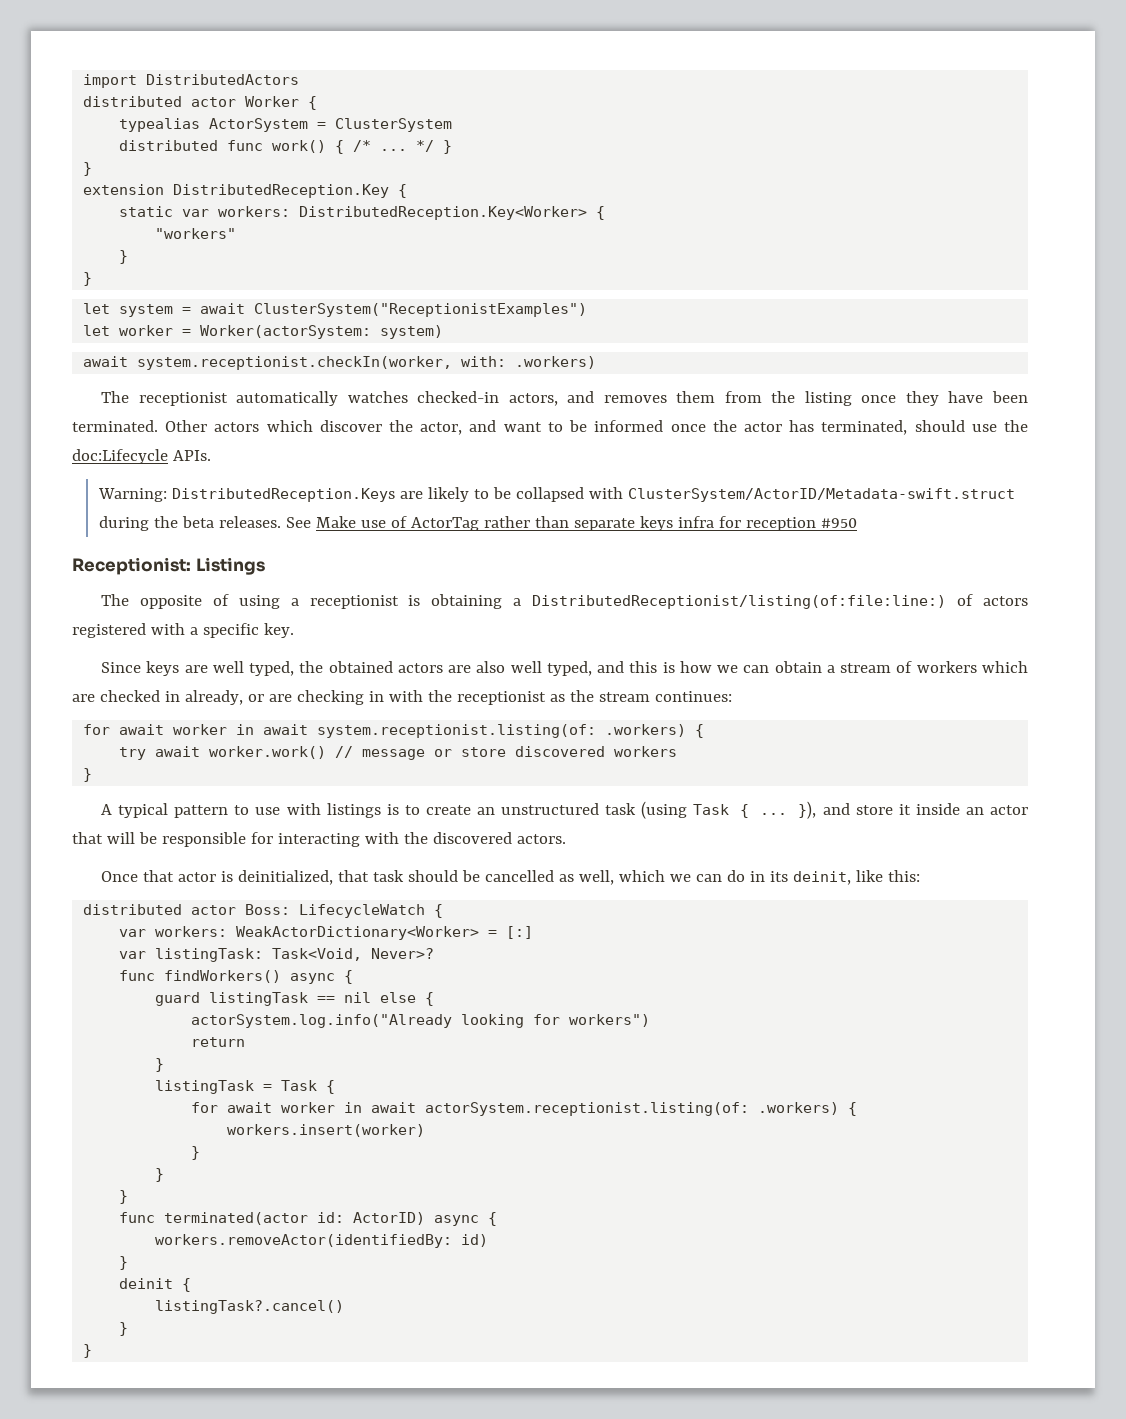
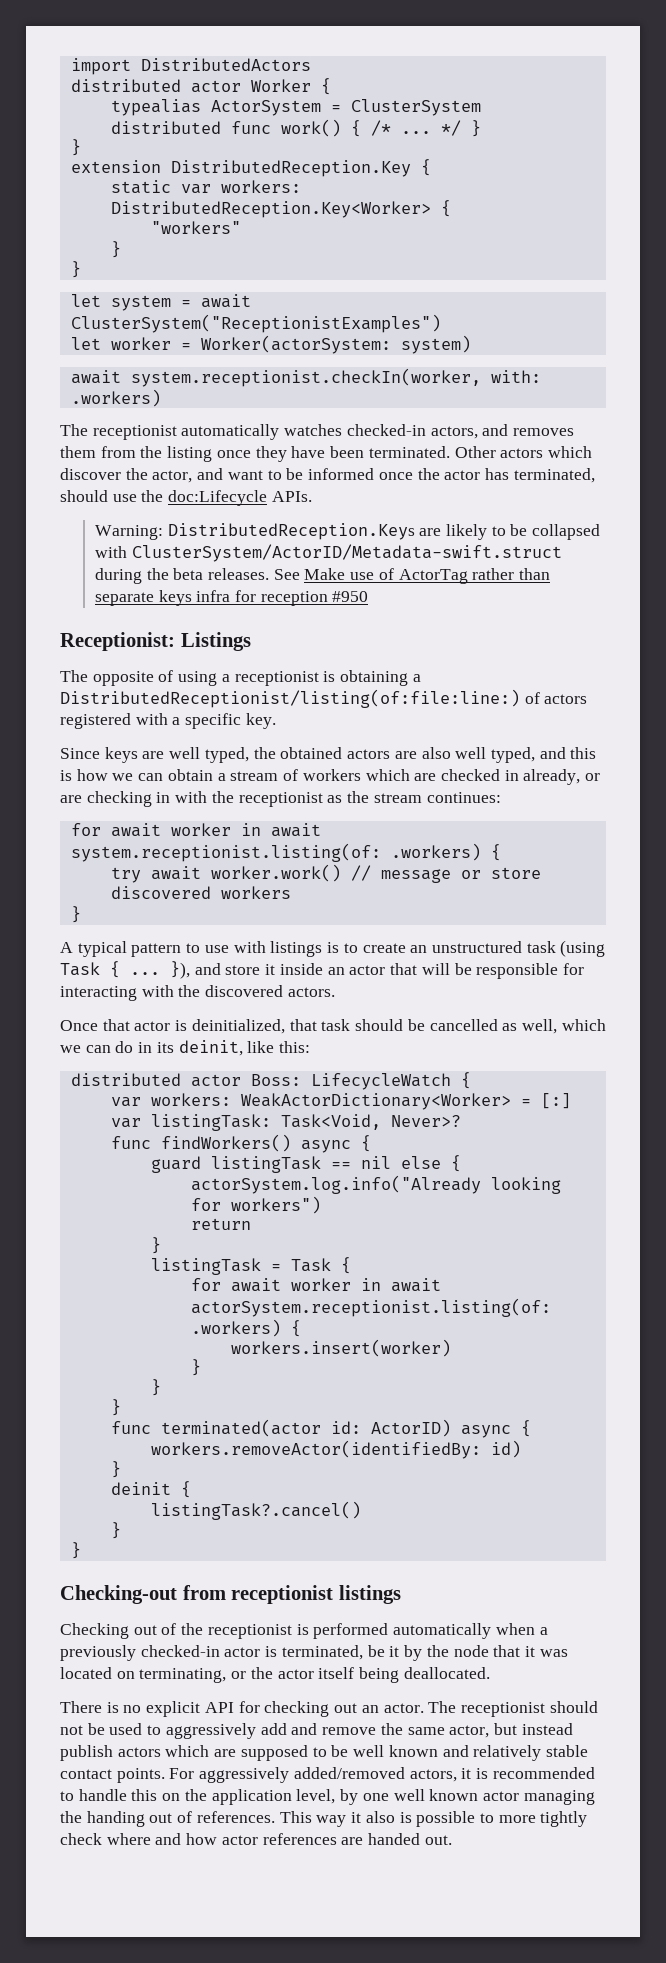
(93, 1351) none -> [60,1585,401,1604] [60,1623,548,1639] [60,1645,568,1661] [60,1667,490,1683] [60,1701,598,1717] [60,1723,573,1739] [60,1745,588,1761] [60,1767,595,1783] [60,1789,595,1805] [60,1811,588,1827] [60,1833,452,1845] // Checking-out from receptionist listings // Checking out of the receptionist is performed automatically when a previously checked-in actor is terminated, be it by the node that it was located on terminating, or the actor itself being deallocated. // There is no explicit API for checking out an actor. The receptionist should not be used to aggressively add and remove the same actor, but instead publish actors which are supposed to be well known and relatively stable contact points. For aggressively added/removed actors, it is recommended to handle this on the application level, by one well known actor managing the handing out of references. This way it also is possible to more tightly check where and how actor references are handed out.

